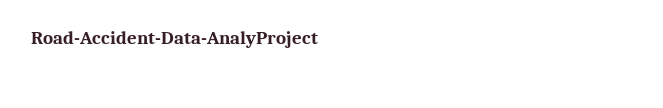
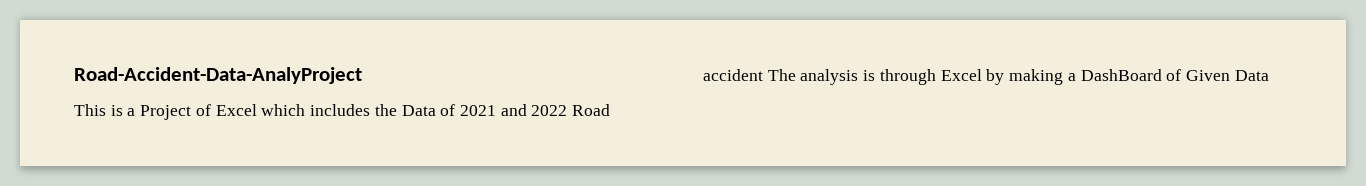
(318, 39) none -> [74,104,611,120] [703,69,1269,85] // This is a Project of Excel which includes the Data of 2021 and 2022 Road accident The analysis is through Excel by making a DashBoard of Given Data

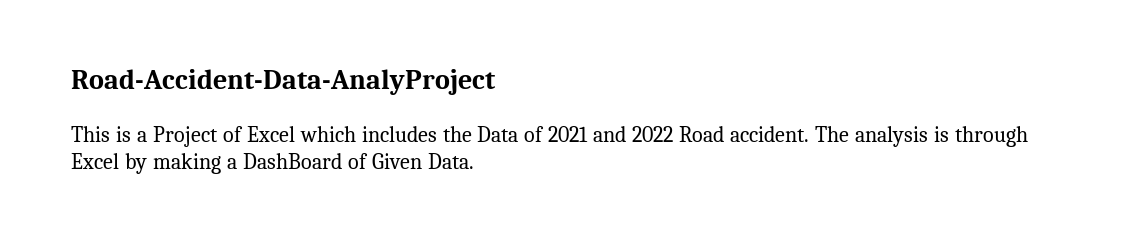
[703,69,763,81] accident -> [730,126,810,142] accident.
[1234,70,1269,81] Data -> [427,153,474,169] Data.

